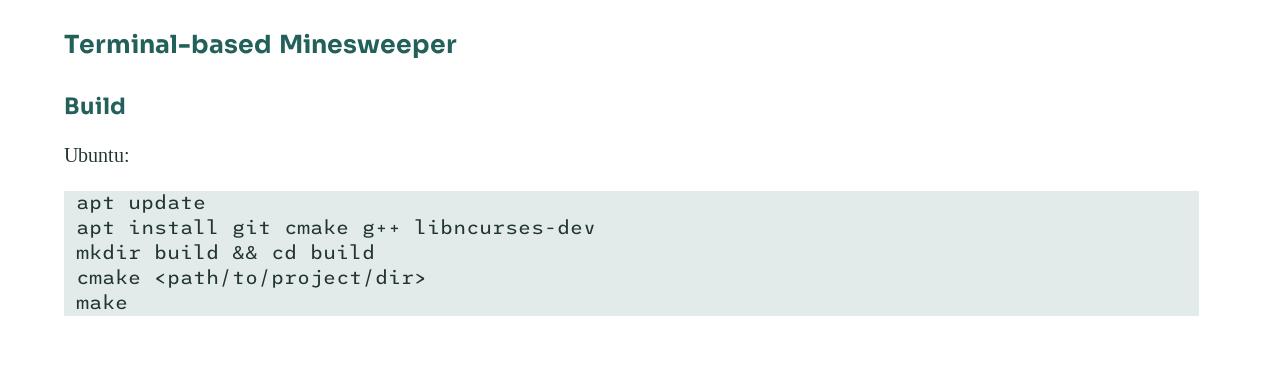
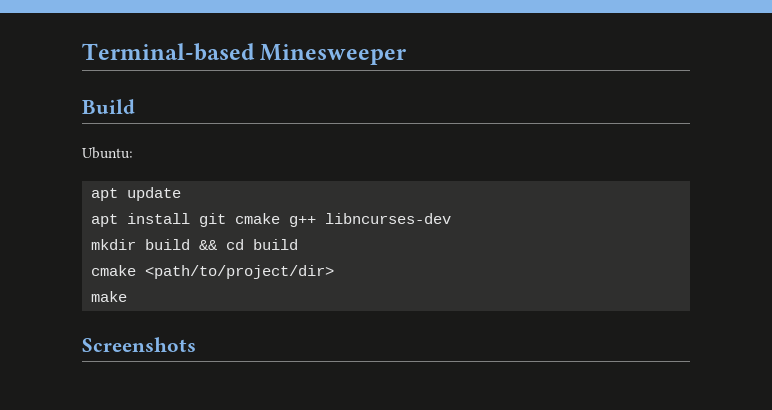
(128, 302) none -> [82,337,196,352] // Screenshots

